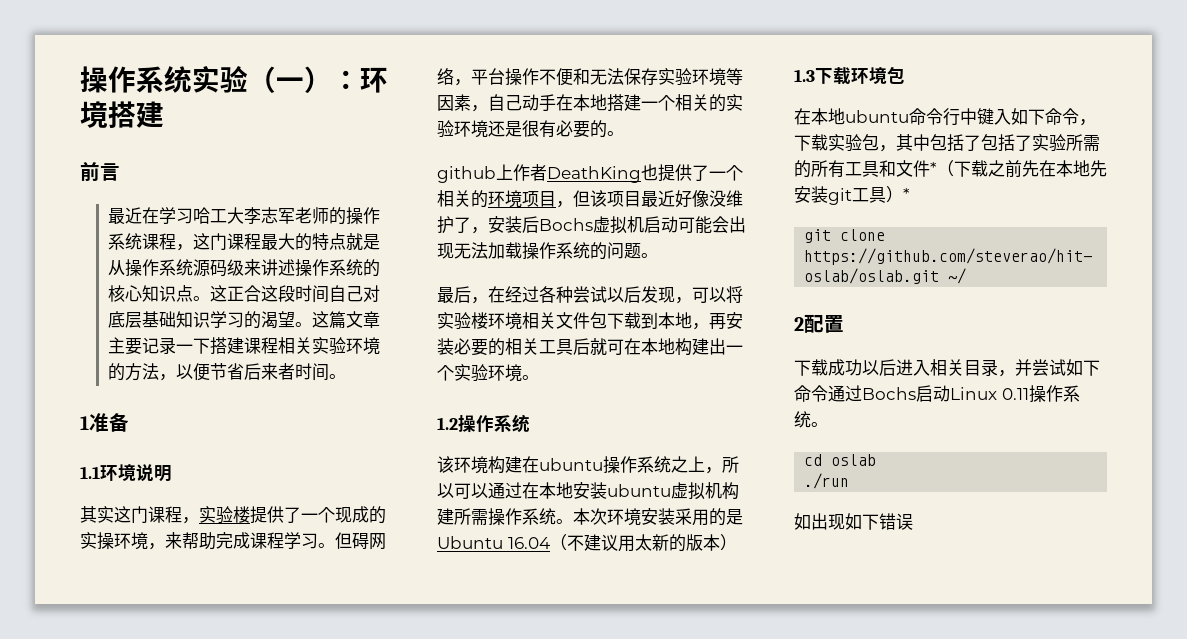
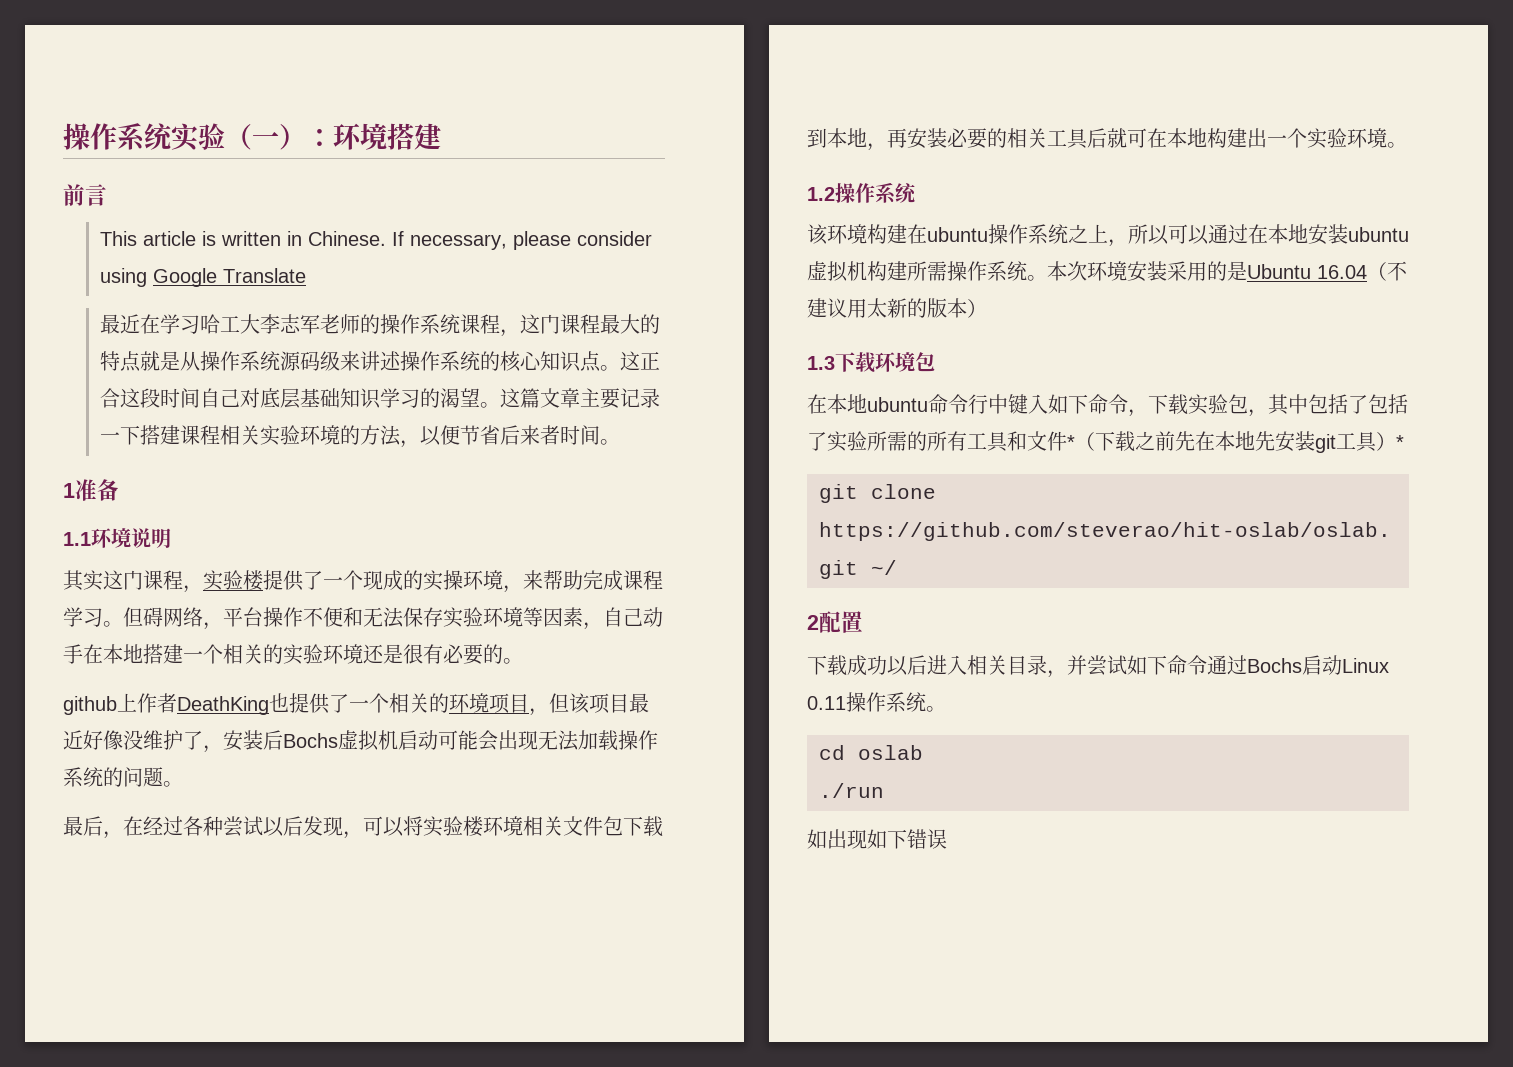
(120, 172) none -> [99,231,652,250] [99,268,306,287] // This article is written in Chinese. If necessary, please consider using Google Translate

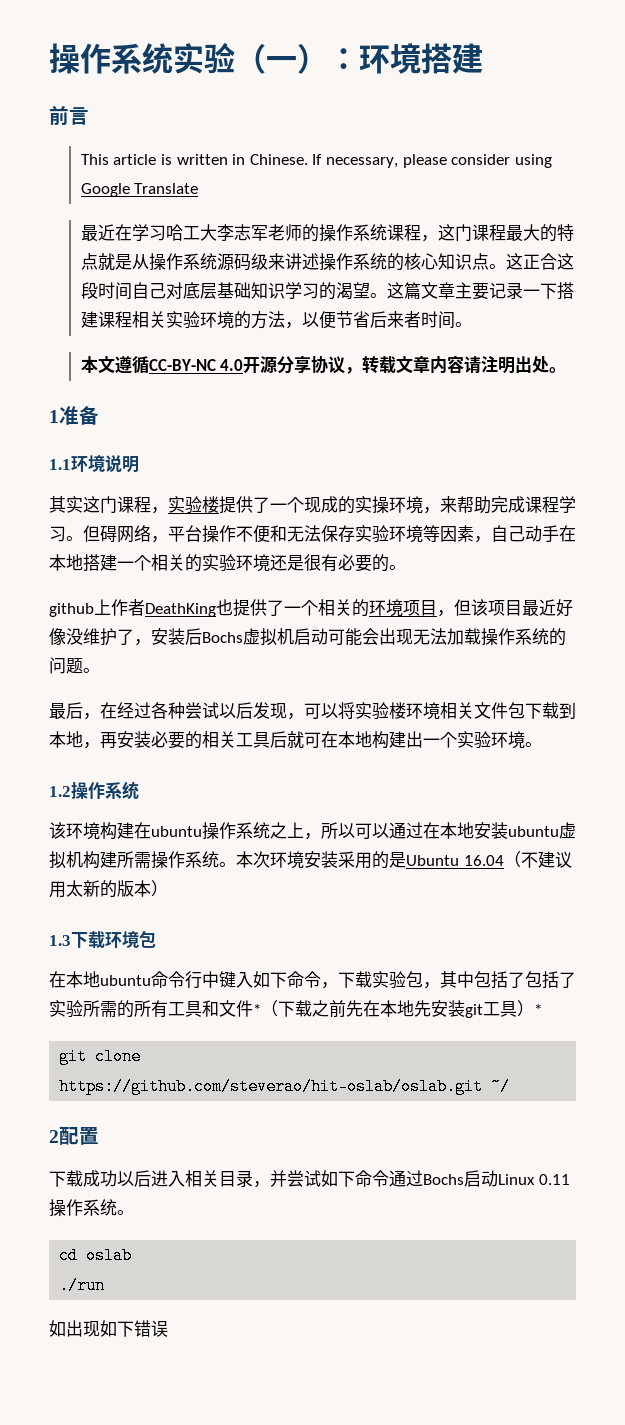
(620, 442) none -> [80,355,567,374] // 本文遵循CC-BY-NC 4.0开源分享协议，转载文章内容请注明出处。

